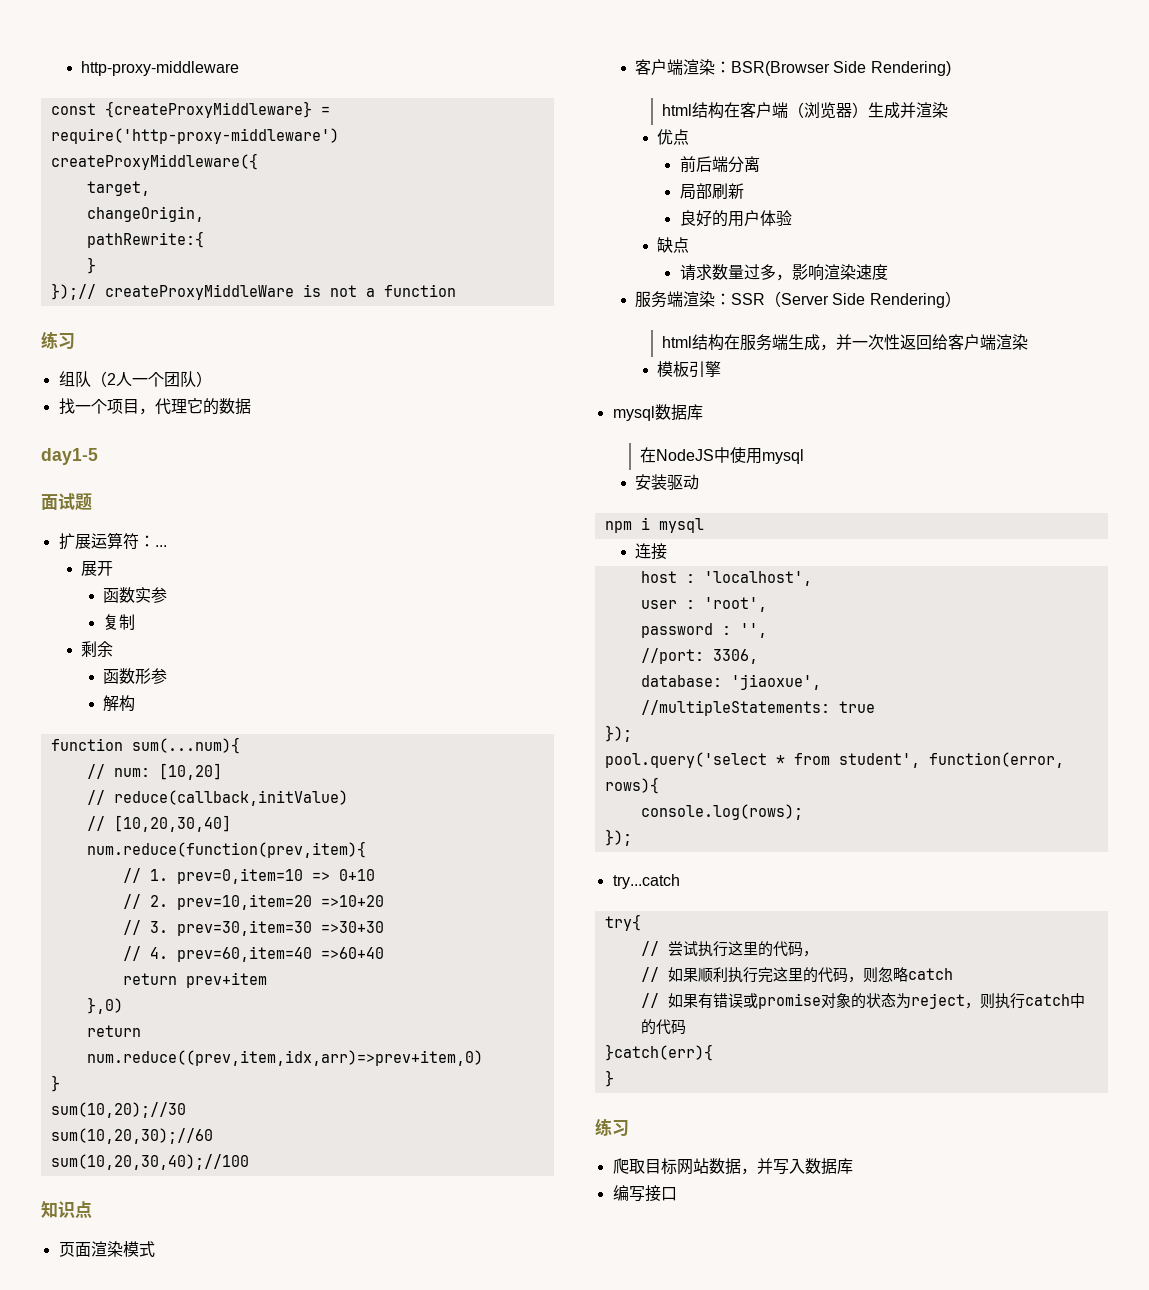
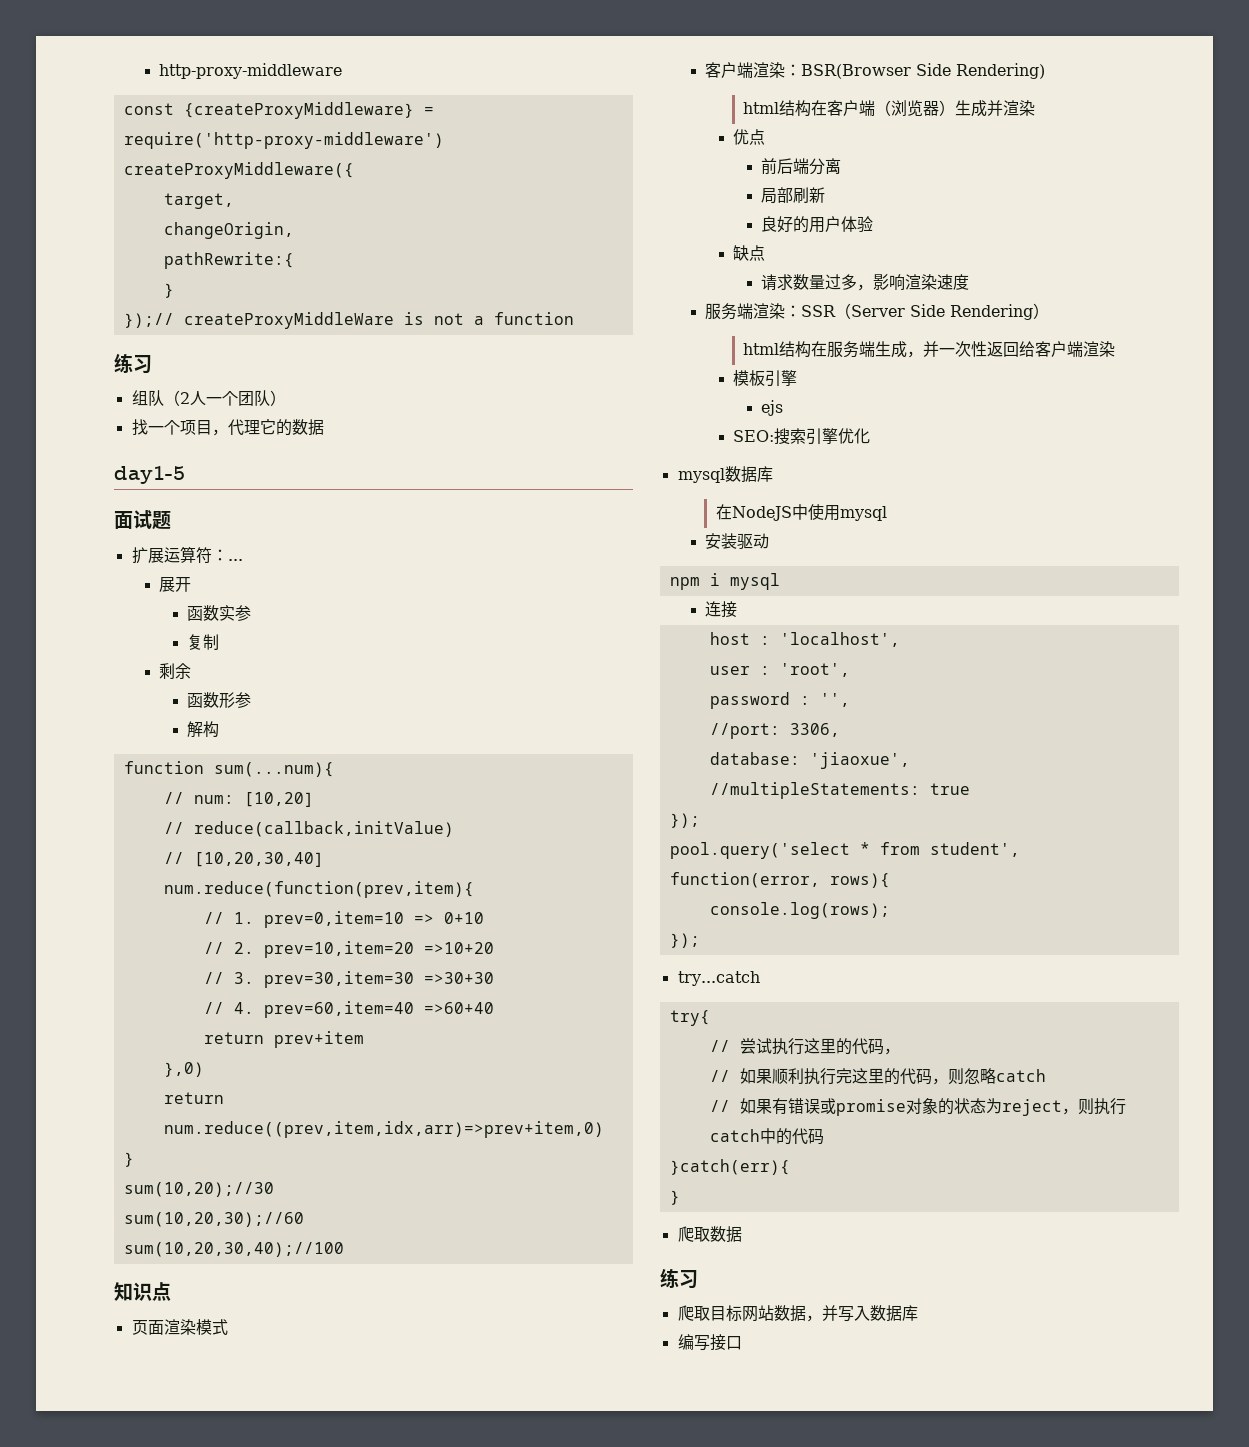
(722, 369) none -> [760,400,783,416] [733,428,871,445] // ejs // SEO:搜索引擎优化
(614, 1078) none -> [677,1226,742,1243] // 爬取数据

